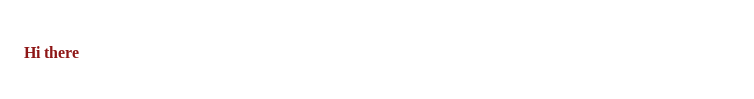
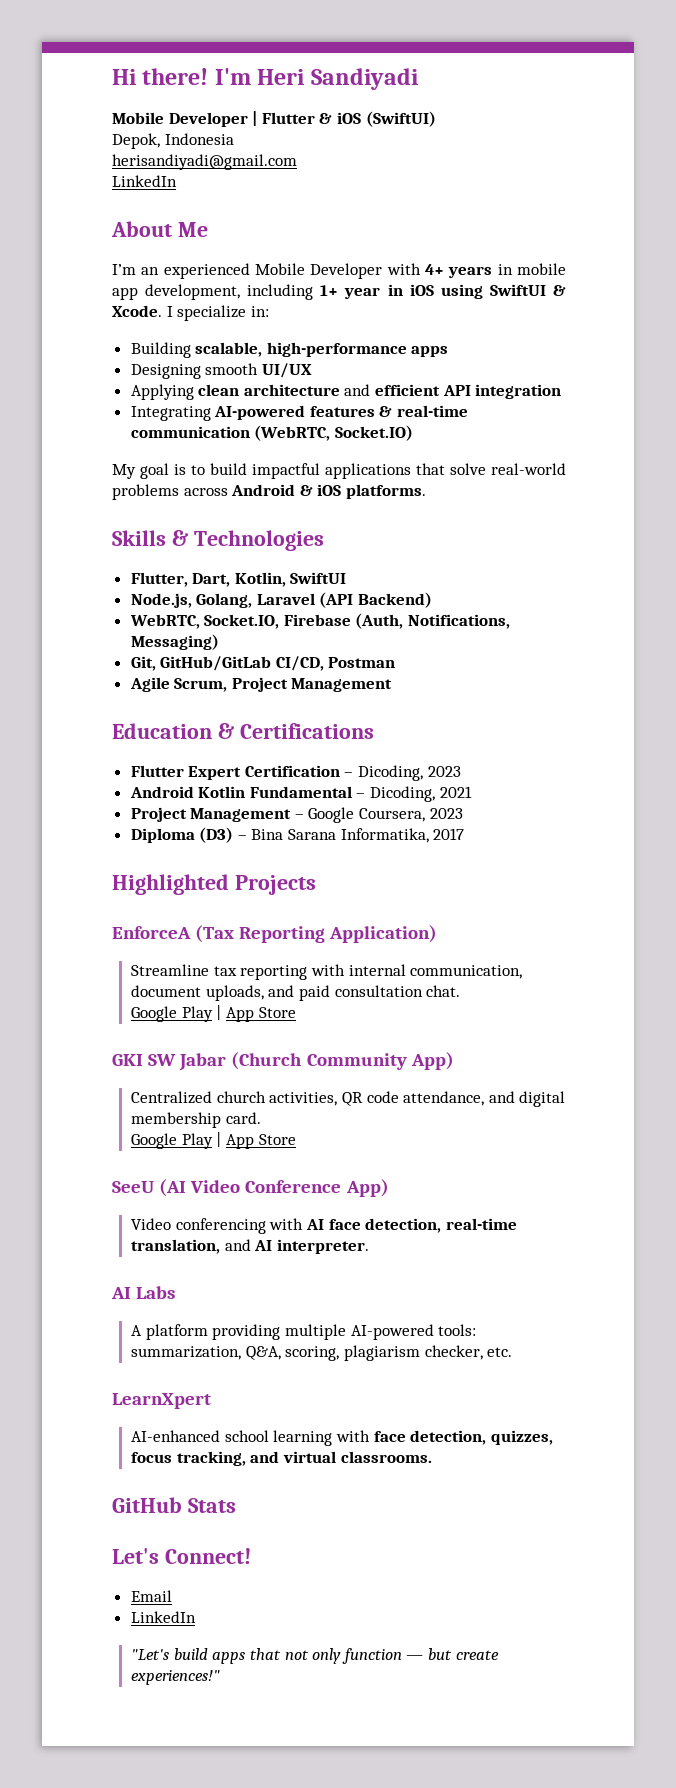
[44,46,80,58] there -> [142,68,419,90] [112,111,436,127] [112,133,234,149] [112,154,297,170] [112,175,177,187] [111,221,208,237] [112,263,566,279] [112,284,566,300] [112,305,269,321] [130,342,449,358] [130,363,312,379] [130,384,562,400] [130,405,469,421] [130,425,413,441] [112,463,566,479] [112,484,426,500] [112,530,324,551] [130,572,347,587] [130,592,433,608] [129,613,511,629] [130,634,219,650] [130,656,396,671] [129,677,393,692] [112,723,374,739] [130,765,461,781] [129,786,472,802] [130,807,463,823] [130,827,465,843] [112,874,316,895] [112,925,438,943] [131,964,523,980] [131,985,461,1001] [131,1005,296,1022] [112,1052,454,1071] [131,1091,566,1107] [131,1112,261,1128] [131,1132,296,1149] [112,1179,389,1197] [131,1218,517,1234] [131,1239,370,1254] [111,1286,176,1299] [131,1324,477,1340] [131,1345,513,1361] [112,1393,211,1409] [131,1430,553,1446] [131,1451,432,1466] [112,1497,236,1513] [112,1548,251,1564] [130,1590,172,1602] [130,1611,196,1623] [131,1648,499,1664] [131,1670,221,1685] there! I'm Heri Sandiyadi // Mobile Developer | Flutter & iOS (SwiftUI) // Depok, Indonesia // herisandiyadi@gmail.com // LinkedIn // About Me // I’m an experienced Mobile Developer with 4+ years in mobile app development, including 1+ year in iOS using SwiftUI & Xcode. I specialize in: // Building scalable, high-performance apps // Designing smooth UI/UX // Applying clean architecture and efficient API integration // Integrating AI-powered features & real-time communication (WebRTC, Socket.IO) // My goal is to build impactful applications that solve real-world problems across Android & iOS platforms. // Skills & Technologies // Flutter, Dart, Kotlin, SwiftUI // Node.js, Golang, Laravel (API Backend) // WebRTC, Socket.IO, Firebase (Auth, Notifications, Messaging) // Git, GitHub/GitLab CI/CD, Postman // Agile Scrum, Project Management // Education & Certifications // Flutter Expert Certification – Dicoding, 2023 // Android Kotlin Fundamental – Dicoding, 2021 // Project Management – Google Coursera, 2023 // Diploma (D3) – Bina Sarana Informatika, 2017 // Highlighted Projects // EnforceA (Tax Reporting Application) // Streamline tax reporting with internal communication, document uploads, and paid consultation chat. // Google Play | App Store // GKI SW Jabar (Church Community App) // Centralized church activities, QR code attendance, and digital membership card. // Google Play | App Store // SeeU (AI Video Conference App) // Video conferencing with AI face detection, real-time translation, and AI interpreter. // AI Labs // A platform providing multiple AI-powered tools: summarization, Q&A, scoring, plagiarism checker, etc. // LearnXpert // AI-enhanced school learning with face detection, quizzes, focus tracking, and virtual classrooms. // GitHub Stats // Let's Connect! // Email // LinkedIn // "Let's build apps that not only function — but create experiences!"

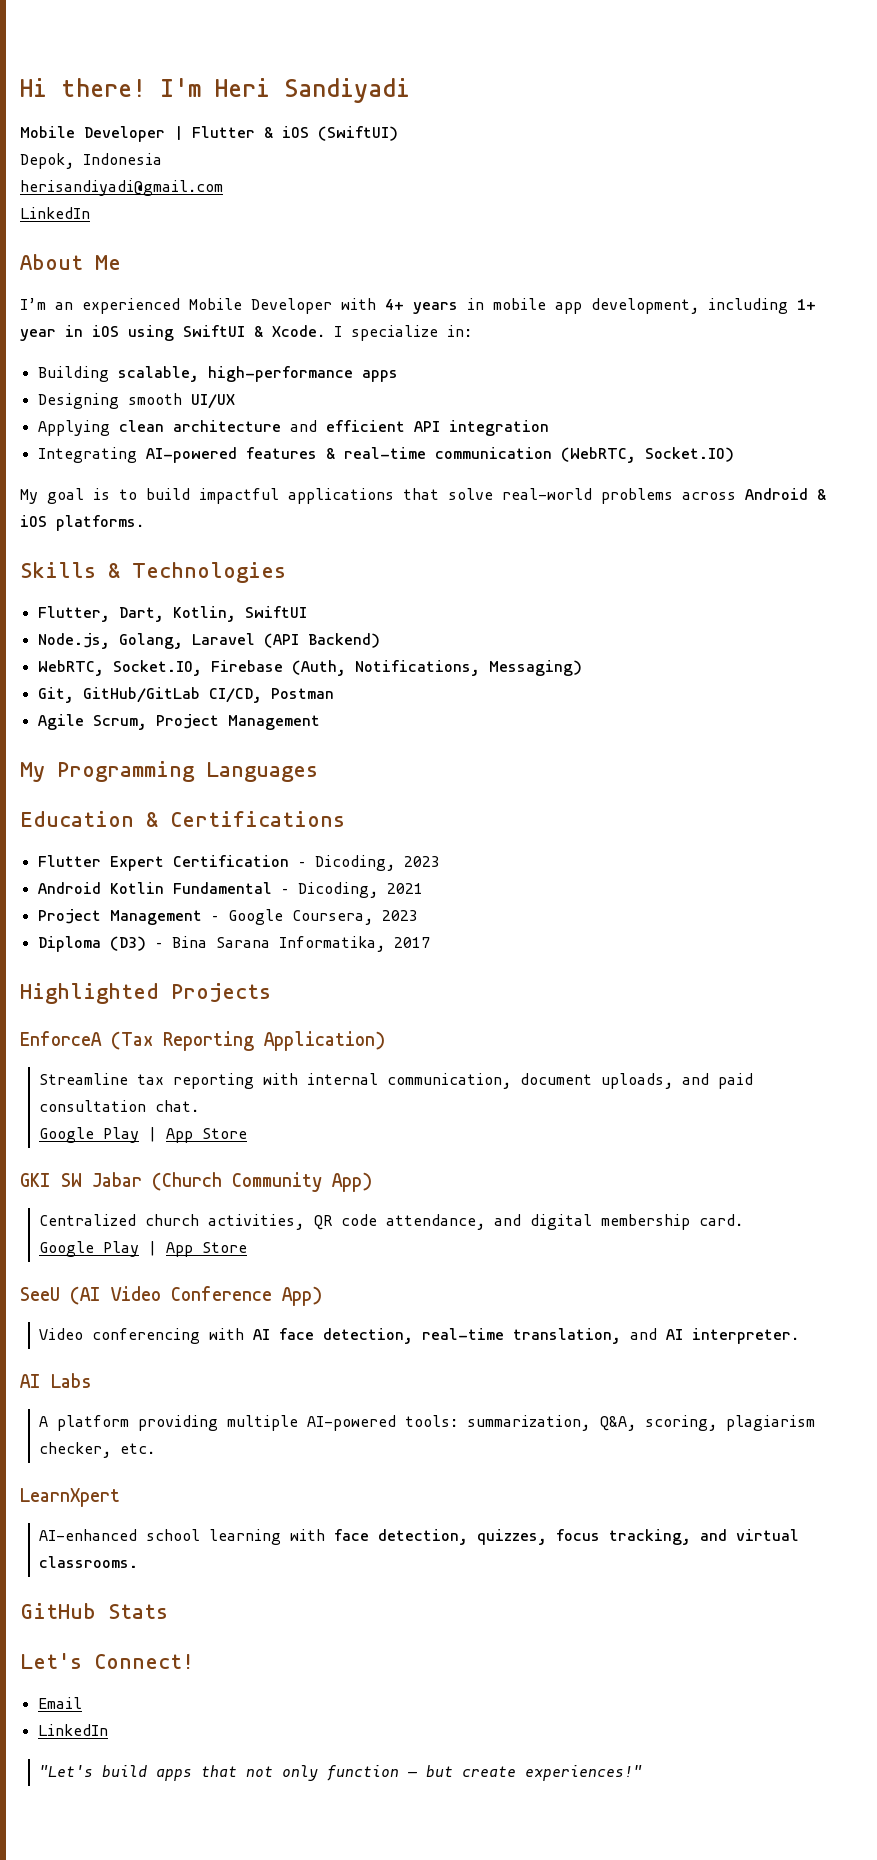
(393, 685) none -> [20,761,318,782] // My Programming Languages

